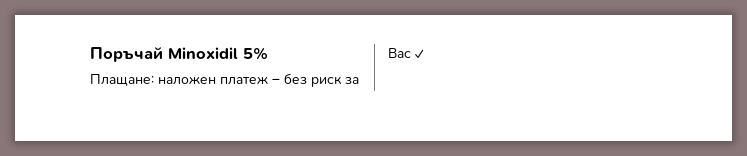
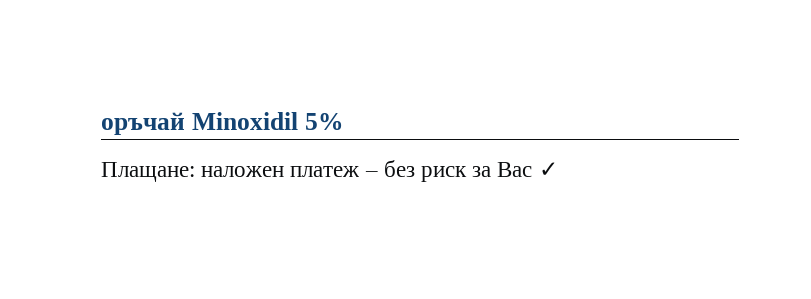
[90,47,163,62] Поръчай -> [101,112,185,135] оръчай

